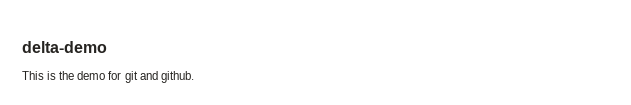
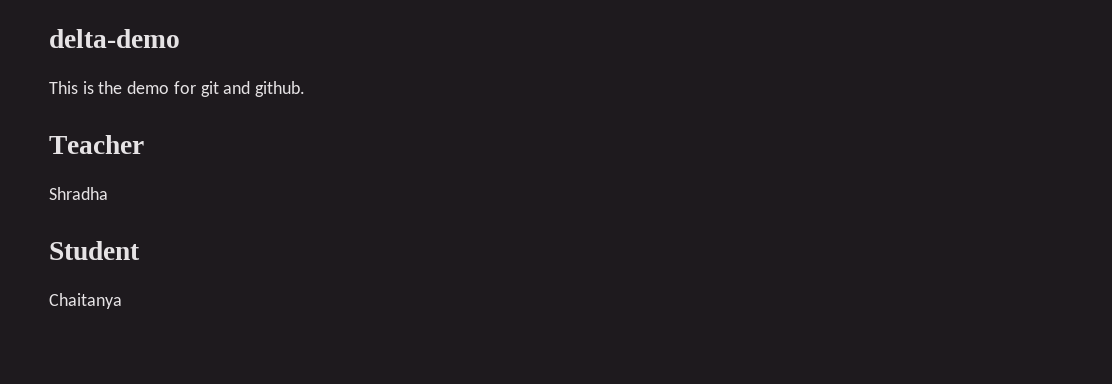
(194, 77) none -> [49,135,144,154] [49,187,108,200] [49,241,140,260] [49,293,122,309] // Teacher // Shradha // Student // Chaitanya

